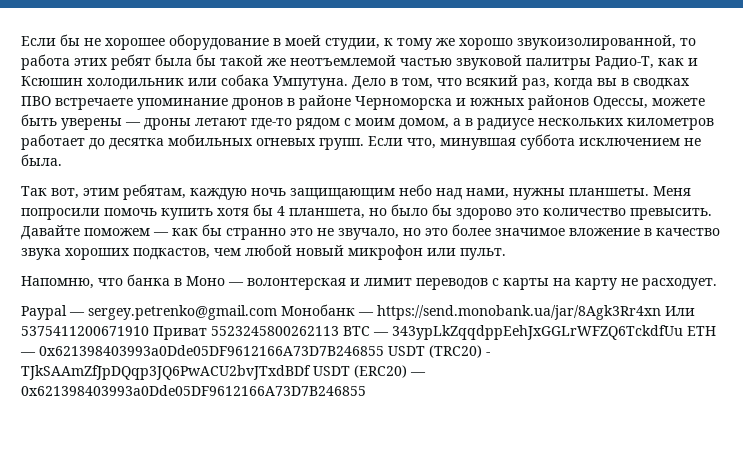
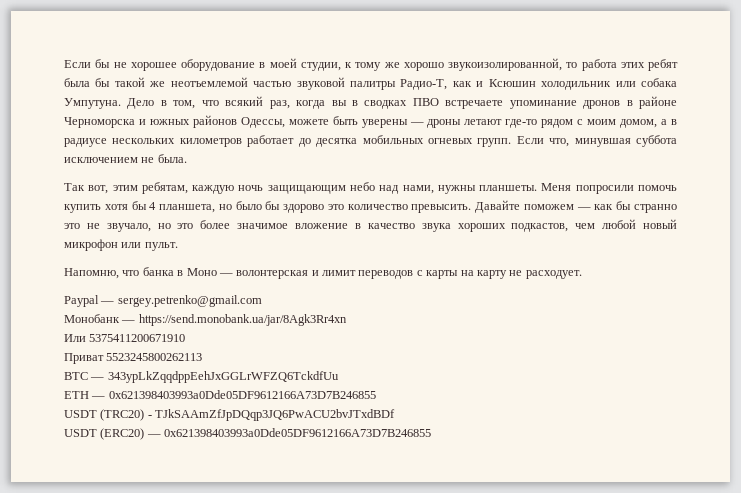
(277, 312) none -> (262, 301) //
(661, 312) none -> (347, 320) //
(149, 331) none -> (186, 338) //
(339, 331) none -> (203, 357) //
(683, 332) none -> (339, 377) //
(384, 350) none -> (376, 394) //
(311, 372) none -> (396, 415) //

